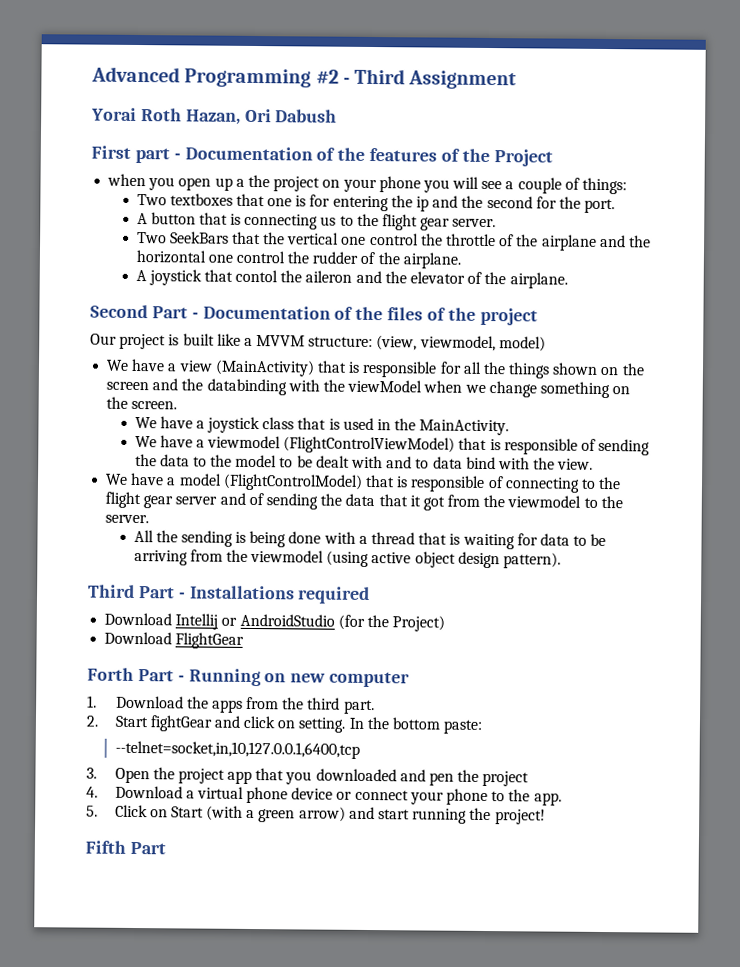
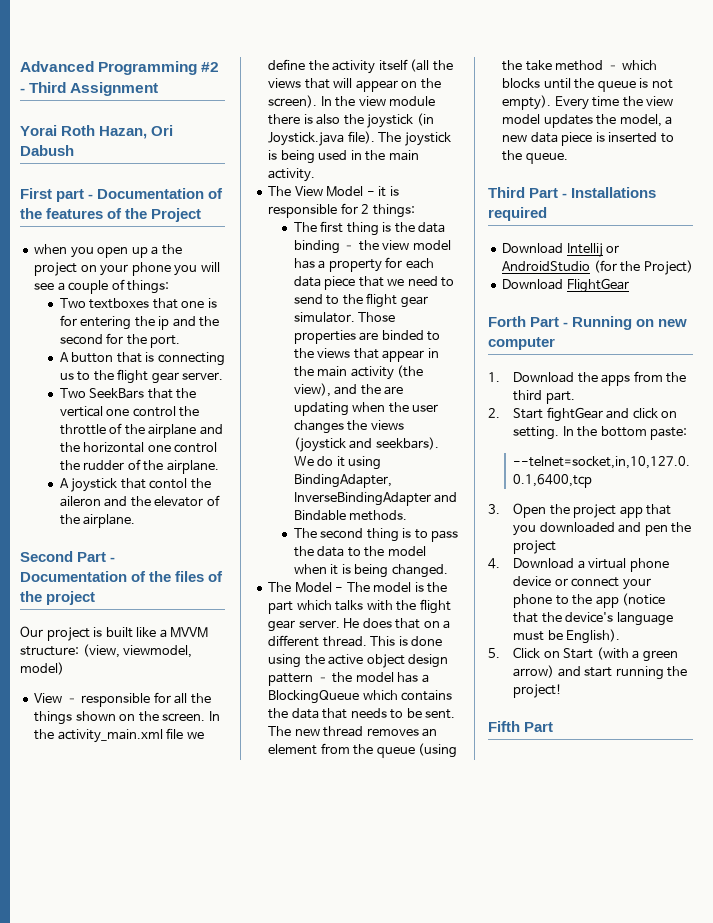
[106,358,361,377] We have a view (MainActivity) that is -> [34,693,78,703] View –
[106,378,631,399] [106,396,178,410] [134,416,510,436] [134,435,651,456] screen and the databinding with the viewModel when we change something on the screen. // We have a joystick class that is used in the MainActivity. // We have a viewmodel (FlightControlViewModel) that is responsible of sending -> [162,711,220,722] [34,728,204,743] [268,59,453,74] [268,78,441,92] [268,95,436,108] [268,113,434,128] [268,131,451,146] [268,150,419,164] [268,168,316,182] [268,186,399,197] [268,203,415,218] [293,221,446,236] [293,240,451,254] [293,257,434,272] [293,276,455,290] [293,293,428,308] [293,312,396,323] [293,330,441,344] [293,348,439,362] [293,365,424,380] [293,383,404,397] [293,402,439,416] [293,420,404,434] [293,437,439,452] [293,456,382,470] [293,474,392,488] [293,492,458,506] [293,510,408,521] [293,528,459,542] screen. In the activity_main.xml file we define the activity itself (all the views that will appear on the screen). In the view module there is also the joystick (in Joystick.java file). The joystick is being used in the main activity. // The View Model - it is responsible for 2 things: // The first thing is the data binding – the view model has a property for each data piece that we need to send to the flight gear simulator. Those properties are binded to the views that appear in the main activity (the view), and the are updating when the user changes the views (joystick and seekbars). We do it using BindingAdapter, InverseBindingAdapter and Bindable methods. // The second thing is to pass
[279,455,594,470] [105,472,622,493] [105,491,623,511] [105,514,150,524] [133,529,607,550] [133,549,562,569] to be dealt with and to data bind with the view. // We have a model (FlightControlModel) that is responsible of connecting to the flight gear server and of sending the data that it got from the viewmodel to the server. // All the sending is being done with a thread that is waiting for data to be arriving from the viewmodel (using active object design pattern). -> [293,564,448,578] [268,582,448,593] [268,599,451,614] [268,618,451,632] [268,635,443,647] [268,654,449,668] [268,672,429,686] [268,690,453,704] [268,708,456,719] [268,726,438,737] [268,743,458,758] [502,60,658,71] [502,78,673,92] [502,95,674,110] [502,114,673,128] [502,132,674,146] [502,150,568,164] when it is being changed. // The Model - The model is the part which talks with the flight gear server. He does that on a different thread. This is done using the active object design pattern – the model has a BlockingQueue which contains the data that needs to be sent. The new thread removes an element from the queue (using the take method – which blocks until the queue is not empty). Every time the view model updates the model, a new data piece is inserted to the queue.
[533,792,562,806] app. -> [595,593,666,608] [513,612,673,626] [513,629,621,644] app (notice that the device's language must be English).

